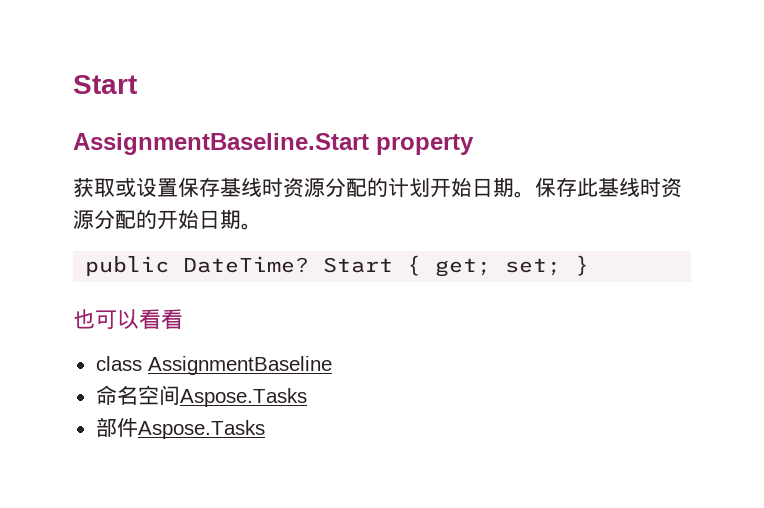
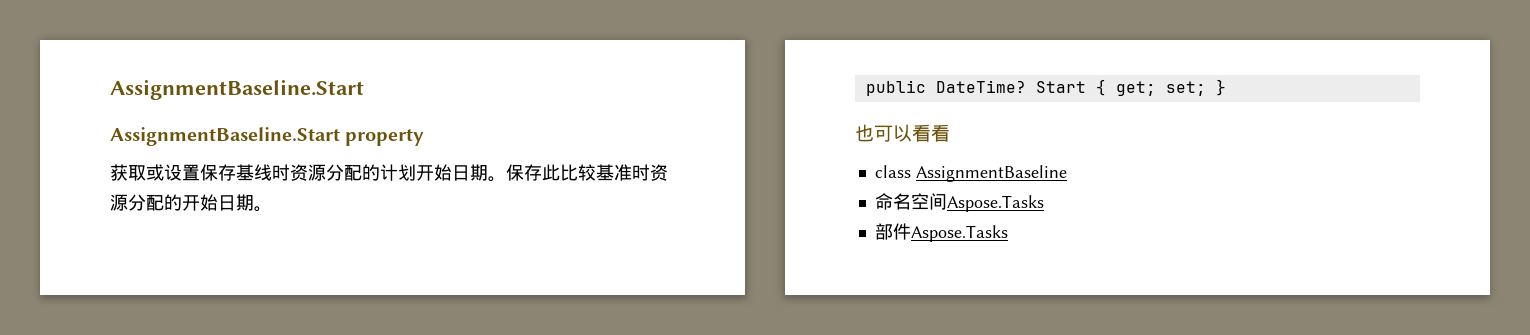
[73,75,137,94] Start -> [110,79,364,100] AssignmentBaseline.Start
[598,178,640,197] 基线 -> [560,164,632,181] 比较基准

